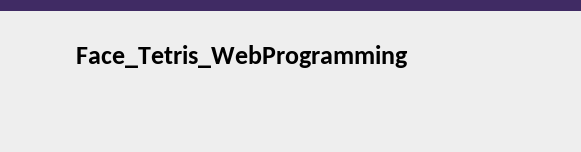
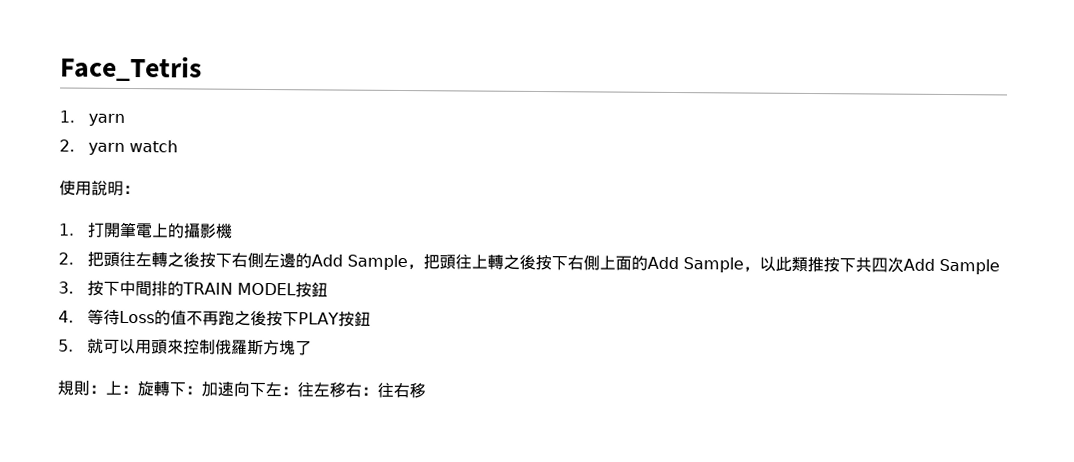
[76,45,408,68] Face_Tetris_WebProgramming -> [60,55,202,82] [59,110,126,126] [59,139,179,155] [59,180,140,196] [58,221,234,239] [58,251,1001,275] [58,280,329,298] [58,308,372,327] [58,338,313,356] [57,380,426,399] Face_Tetris // 1. yarn // 2. yarn watch // 使用說明： // 1.打開筆電上的攝影機 // 2.把頭往左轉之後按下右側左邊的Add Sample，把頭往上轉之後按下右側上面的Add Sample，以此類推按下共四次Add Sample // 3.按下中間排的TRAIN MODEL按鈕 // 4.等待Loss的值不再跑之後按下PLAY按鈕 // 5.就可以用頭來控制俄羅斯方塊了 // 規則：上：旋轉下：加速向下左：往左移右：往右移

